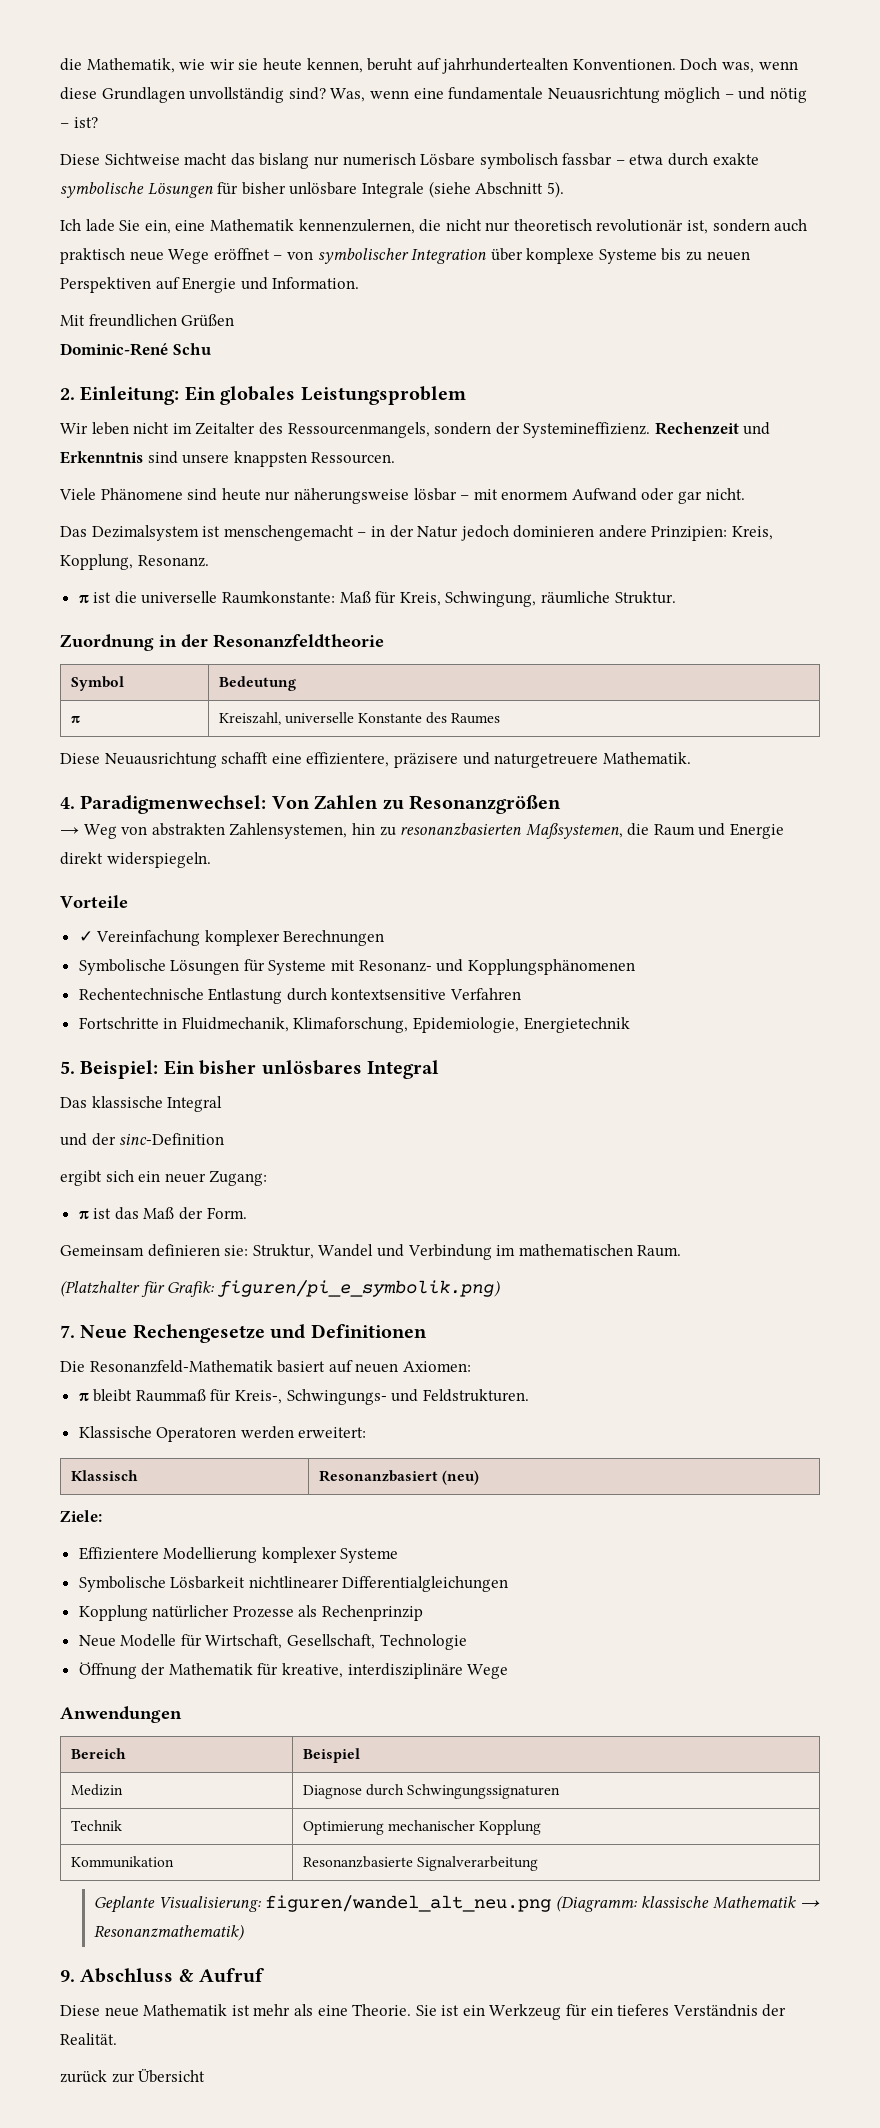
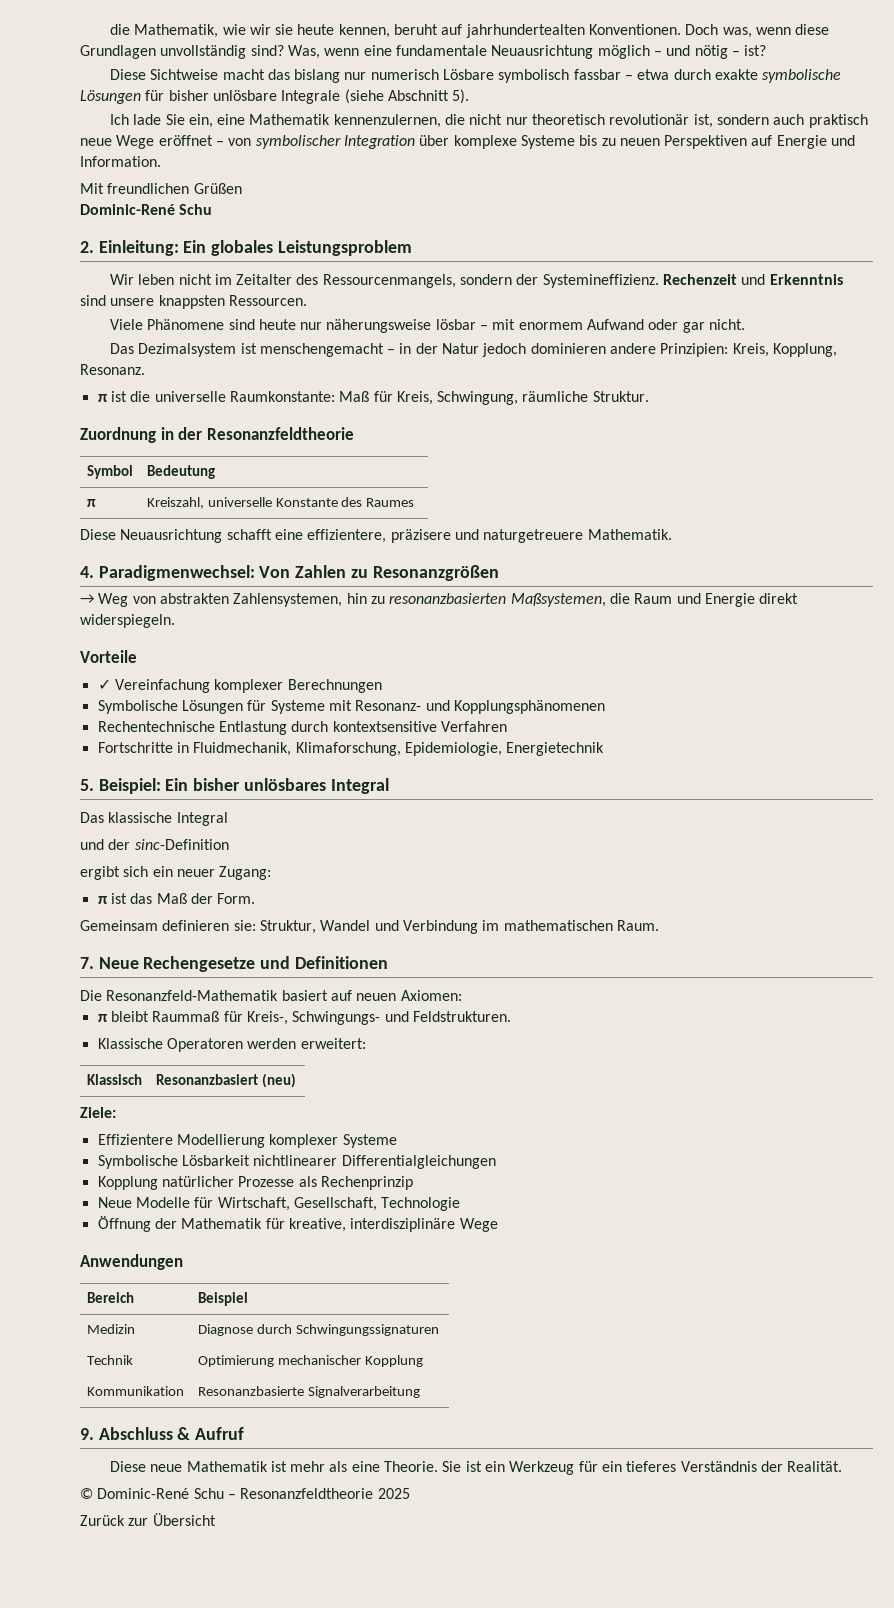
[60,1280,500,1297] // (Platzhalter für Grafik: figuren/pi_e_symbolik.png) -> (659, 925) none
[93,1895,820,1913] [93,1924,244,1941] // Geplante Visualisierung: figuren/wandel_alt_neu.png (Diagramm: klassische Mathematik → Resonanzmathematik) -> (420, 1392) none
[60,2070,107,2083] zurück -> [80,1488,410,1499] [80,1515,125,1526] © Dominic-René Schu – Resonanzfeldtheorie 2025 // Zurück

